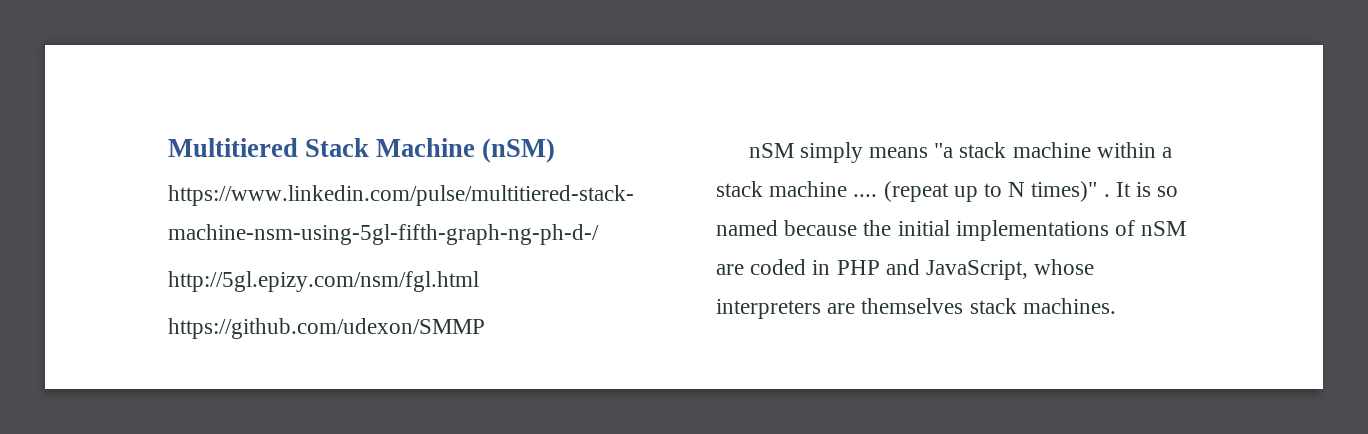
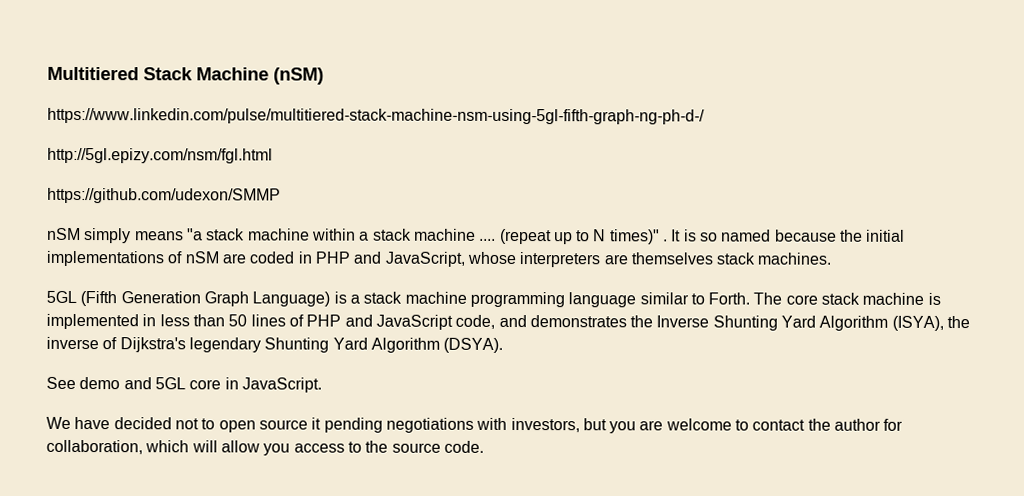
(1116, 306) none -> [46,290,941,308] [46,313,971,331] [46,336,504,353] [46,376,322,393] [46,416,904,434] [46,439,484,456] // 5GL (Fifth Generation Graph Language) is a stack machine programming language similar to Forth. The core stack machine is implemented in less than 50 lines of PHP and JavaScript code, and demonstrates the Inverse Shunting Yard Algorithm (ISYA), the inverse of Dijkstra's legendary Shunting Yard Algorithm (DSYA). // See demo and 5GL core in JavaScript. // We have decided not to open source it pending negotiations with investors, but you are welcome to contact the author for collaboration, which will allow you access to the source code.

